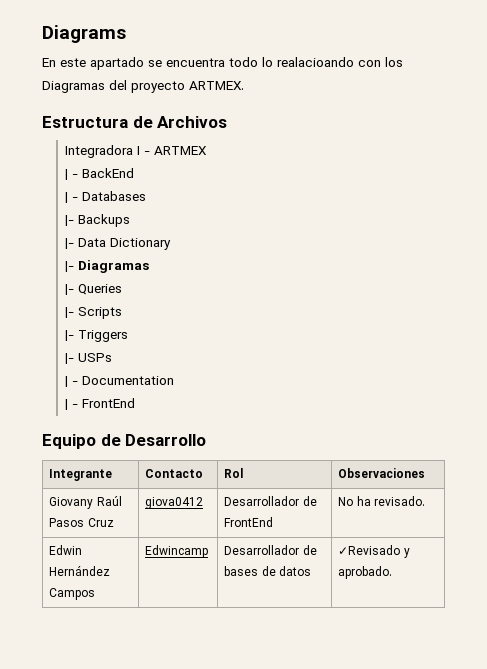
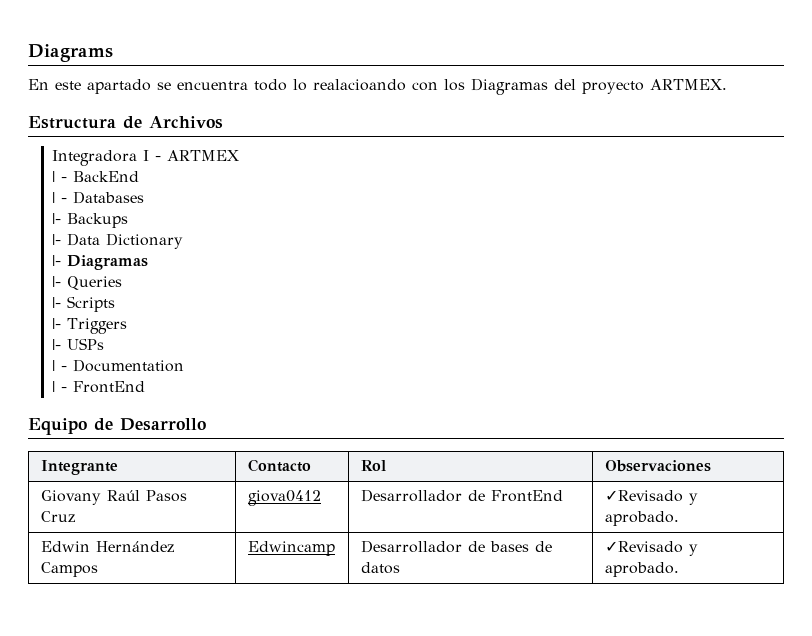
[338,496,425,506] No ha revisado. -> [604,490,698,505] [604,511,679,526] ✓Revisado y aprobado.

